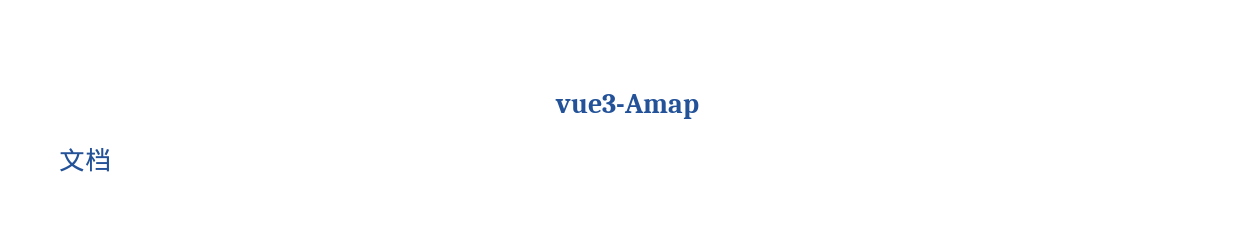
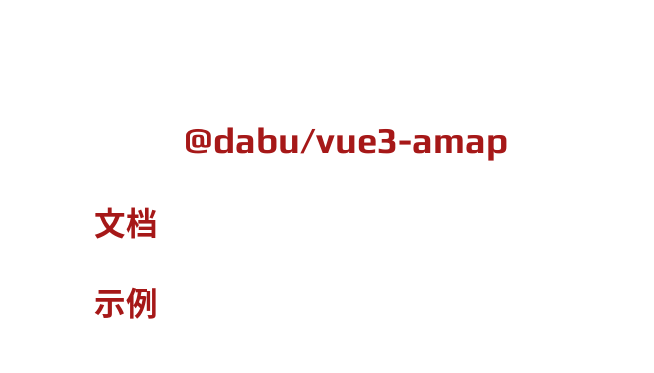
[554,94,699,119] vue3-Amap -> [184,127,508,161] @dabu/vue3-amap
(111, 159) none -> [94,287,158,319] // 示例

